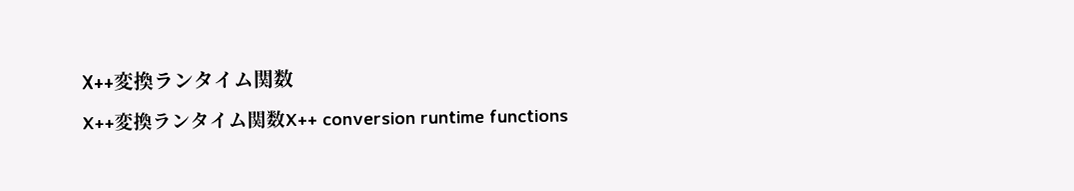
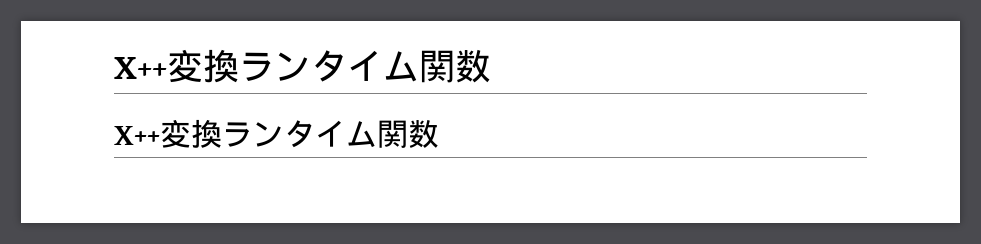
[285,108,569,127] X++ conversion runtime functions -> (439, 133) none

